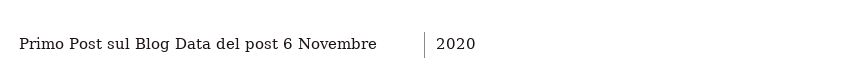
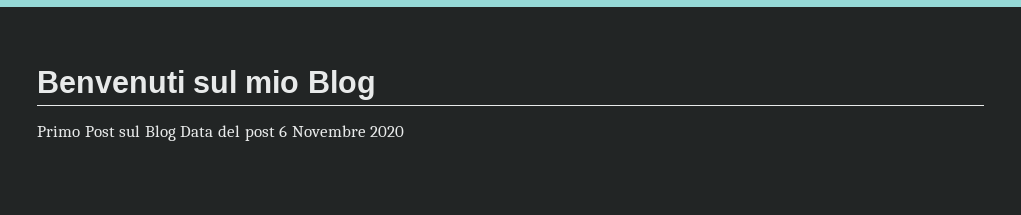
(19, 43) none -> [37,70,376,100] Benvenuti sul mio Blog //

